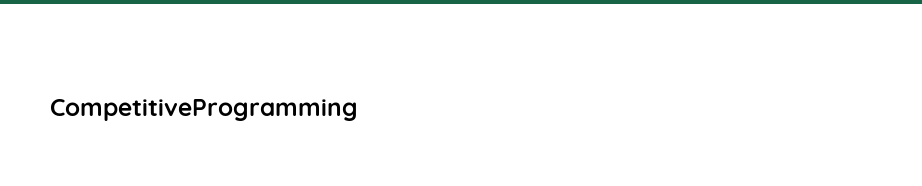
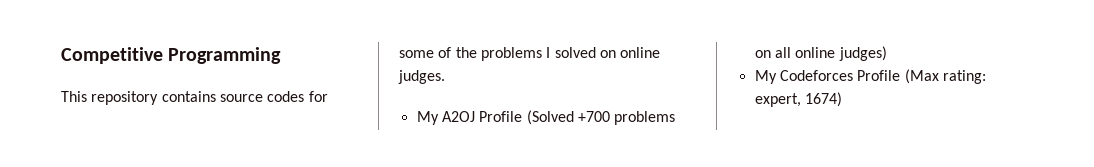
[50,99,358,121] CompetitiveProgramming -> [61,47,282,64] [61,91,328,105] [399,47,661,61] [398,70,445,84] [416,110,676,125] [754,46,887,61] [754,69,986,84] [754,92,842,107] Competitive Programming // This repository contains source codes for some of the problems I solved on online judges. // My A2OJ Profile (Solved +700 problems on all online judges) // My Codeforces Profile (Max rating: expert, 1674)

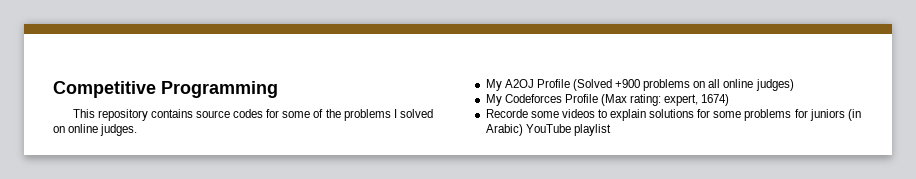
[577,111,610,122] +700 -> [615,79,641,88] +900
(842, 99) none -> [485,109,861,121] [485,124,611,136] // Recorde some videos to explain solutions for some problems for juniors (in Arabic) YouTube playlist

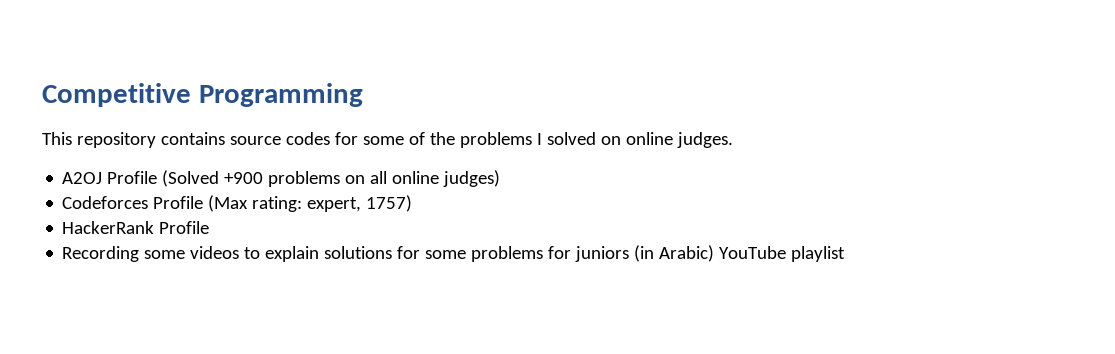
[485,79,502,91] My -> (733, 140) none
[485,94,502,106] My -> (501, 178) none
[701,94,730,106] [485,109,528,118] 1674) // Recorde -> [366,195,413,212] [62,221,210,234] [62,246,140,262] 1757) // HackerRank Profile // Recording

